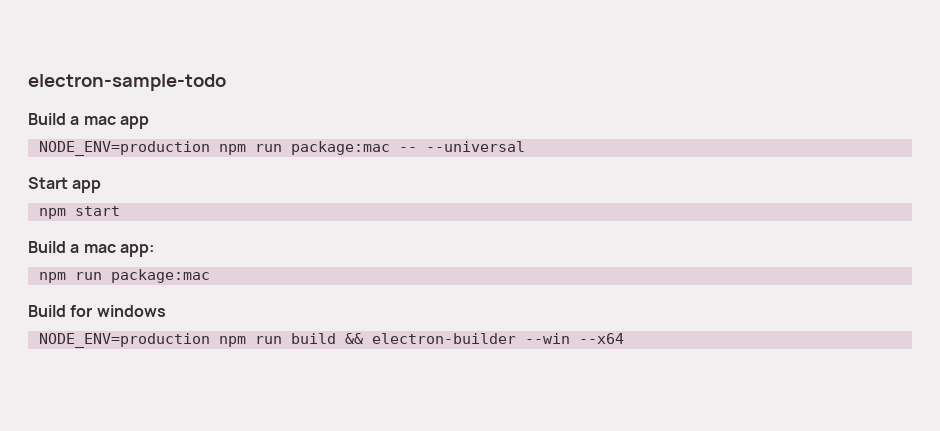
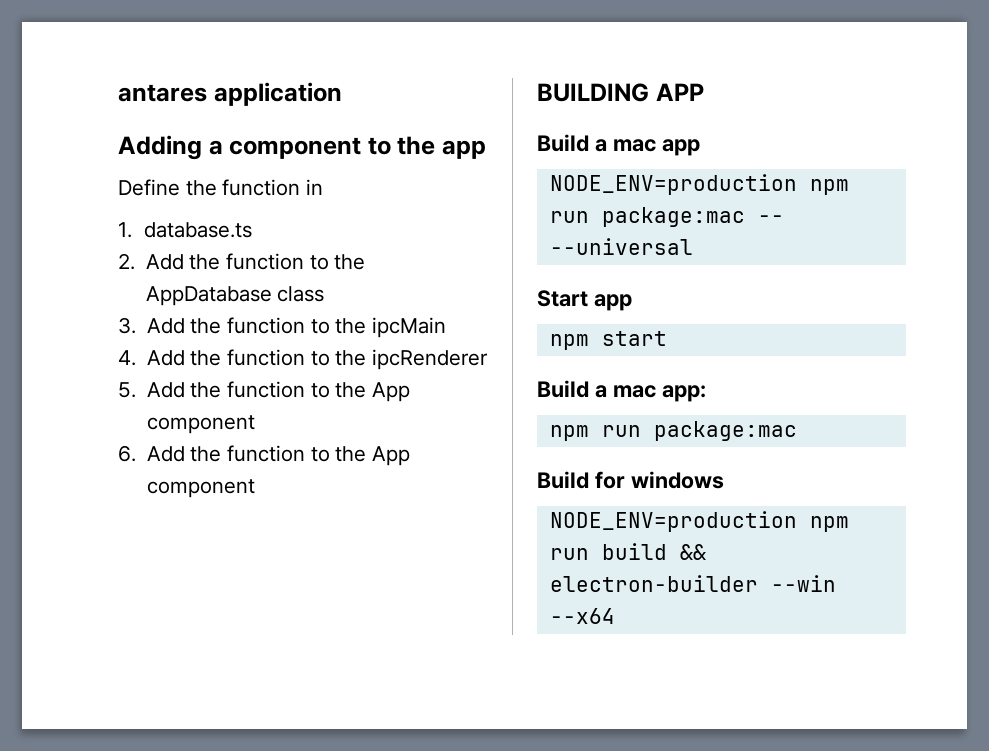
[28,74,226,91] electron-sample-todo -> [118,82,342,106] [118,135,487,160] [118,179,324,196] [118,222,253,238] [118,253,366,270] [145,286,325,306] [118,317,446,338] [118,349,488,370] [118,381,410,402] [146,415,255,434] [118,445,410,466] [146,479,255,498] [537,83,704,102] antares application // Adding a component to the app // Define the function in // 1. database.ts // 2. Add the function to the AppDatabase class // 3. Add the function to the ipcMain // 4. Add the function to the ipcRenderer // 5. Add the function to the App component // 6. Add the function to the App component // BUILDING APP

